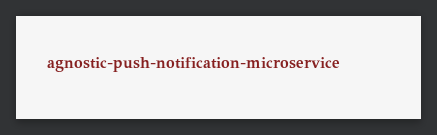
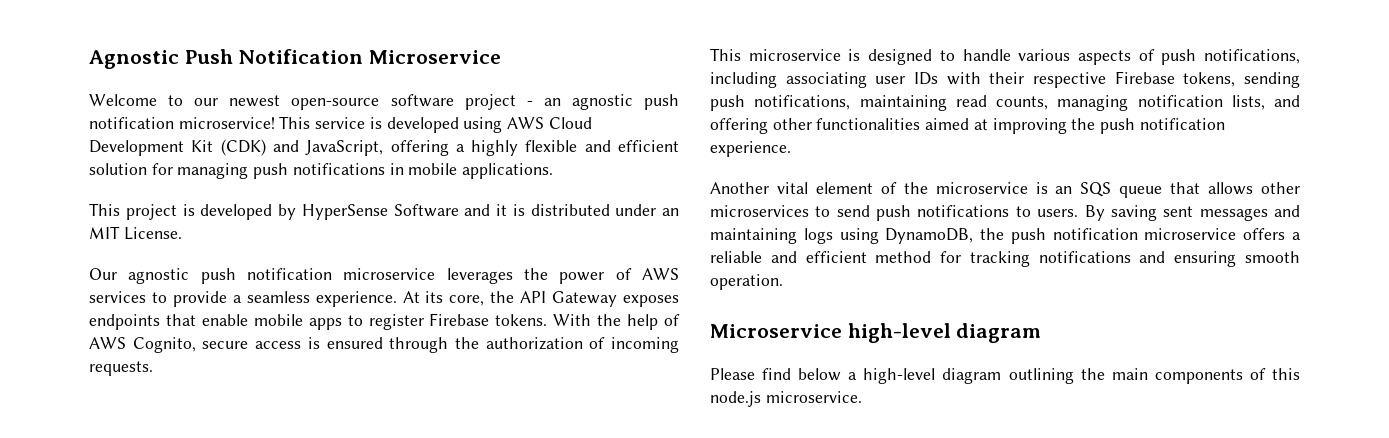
[47,57,340,72] agnostic-push-notification-microservice -> [89,49,502,69] [89,94,680,110] [89,116,592,133] [89,139,679,156] [89,163,554,179] [89,203,679,220] [89,226,182,240] [89,268,679,284] [89,291,679,307] [89,313,680,330] [89,337,679,353] [89,361,153,376] [710,48,1300,65] [710,71,1300,88] [710,95,1300,111] [710,118,1225,134] [710,141,791,157] [710,182,1300,198] [710,205,1300,221] [710,228,1301,244] [710,251,1300,267] [710,274,783,290] [710,323,1042,343] [710,368,1300,384] [710,391,862,407] Agnostic Push Notification Microservice // Welcome to our newest open-source software project - an agnostic push notification microservice! This service is developed using AWS Cloud Development Kit (CDK) and JavaScript, offering a highly flexible and efficient solution for managing push notifications in mobile applications. // This project is developed by HyperSense Software and it is distributed under an MIT License. // Our agnostic push notification microservice leverages the power of AWS services to provide a seamless experience. At its core, the API Gateway exposes endpoints that enable mobile apps to register Firebase tokens. With the help of AWS Cognito, secure access is ensured through the authorization of incoming requests. // This microservice is designed to handle various aspects of push notifications, including associating user IDs with their respective Firebase tokens, sending push notifications, maintaining read counts, managing notification lists, and offering other functionalities aimed at improving the push notification experience. // Another vital element of the microservice is an SQS queue that allows other microservices to send push notifications to users. By saving sent messages and maintaining logs using DynamoDB, the push notification microservice offers a reliable and efficient method for tracking notifications and ensuring smooth operation. // Microservice high-level diagram // Please find below a high-level diagram outlining the main components of this node.js microservice.

